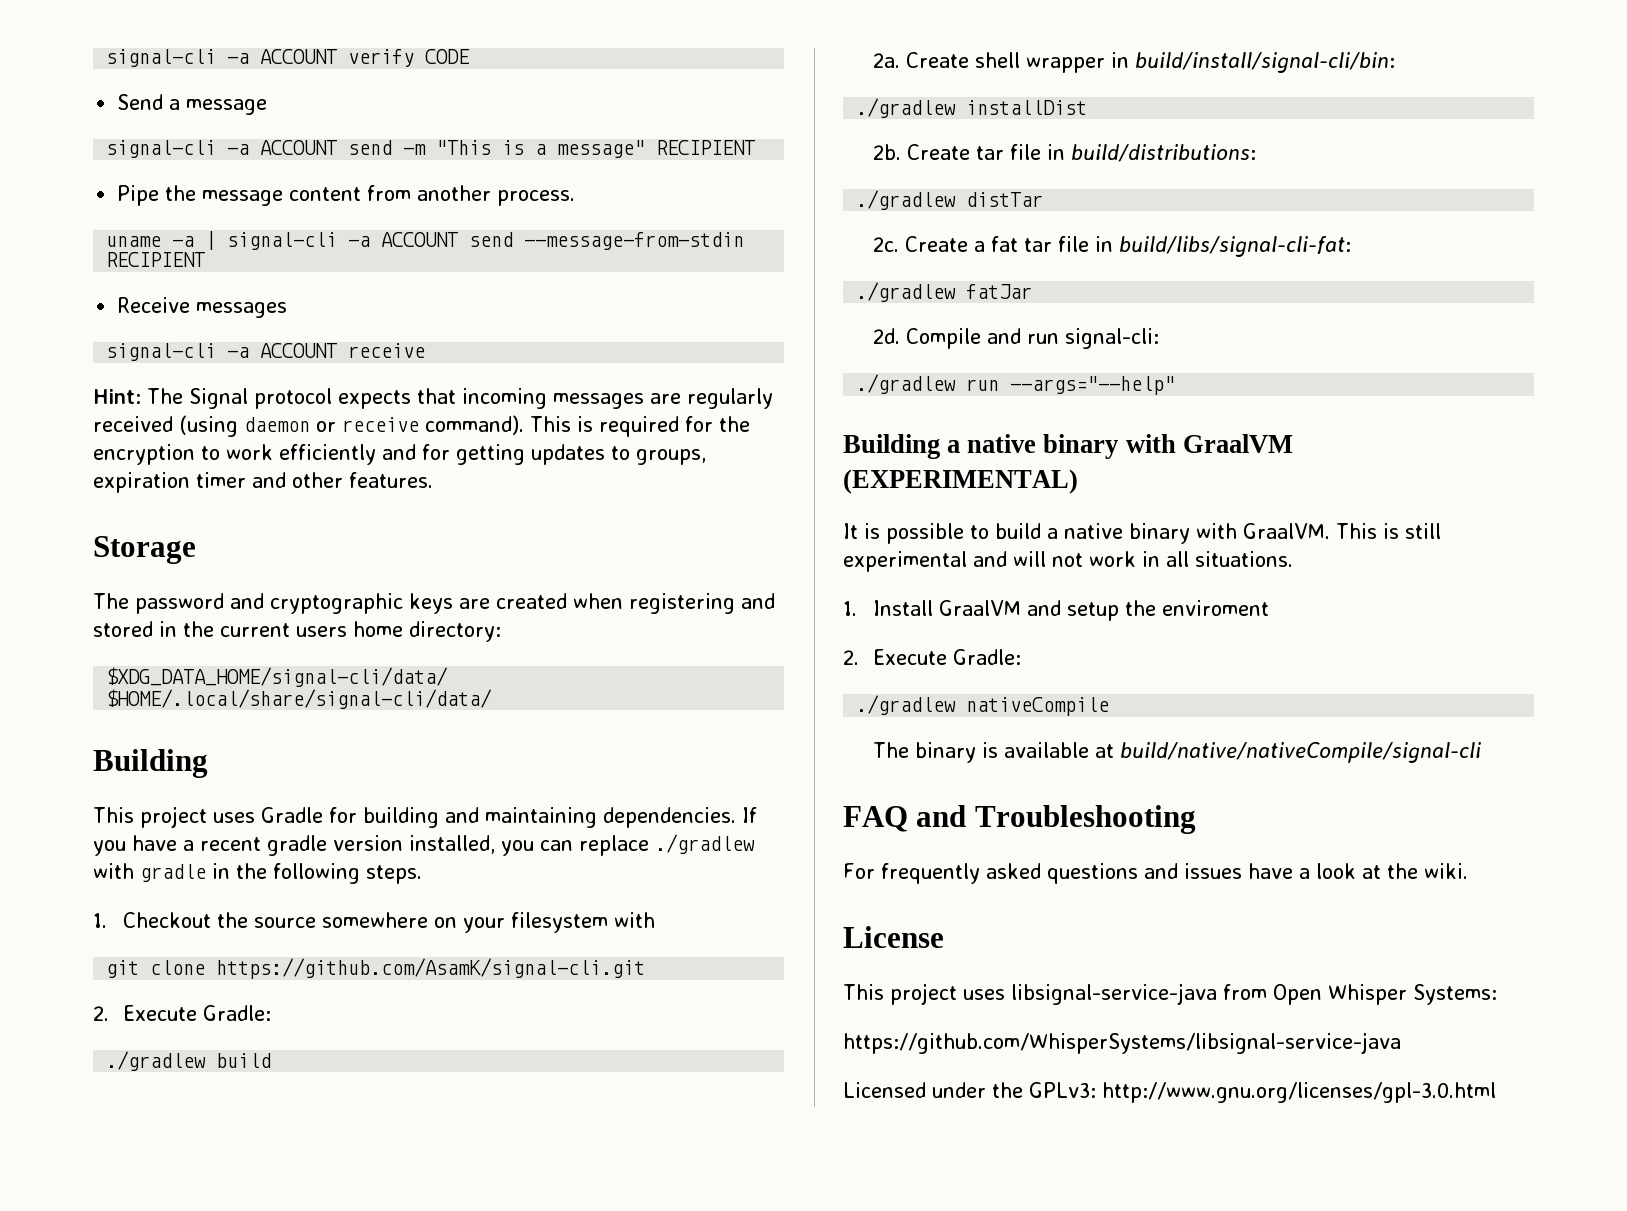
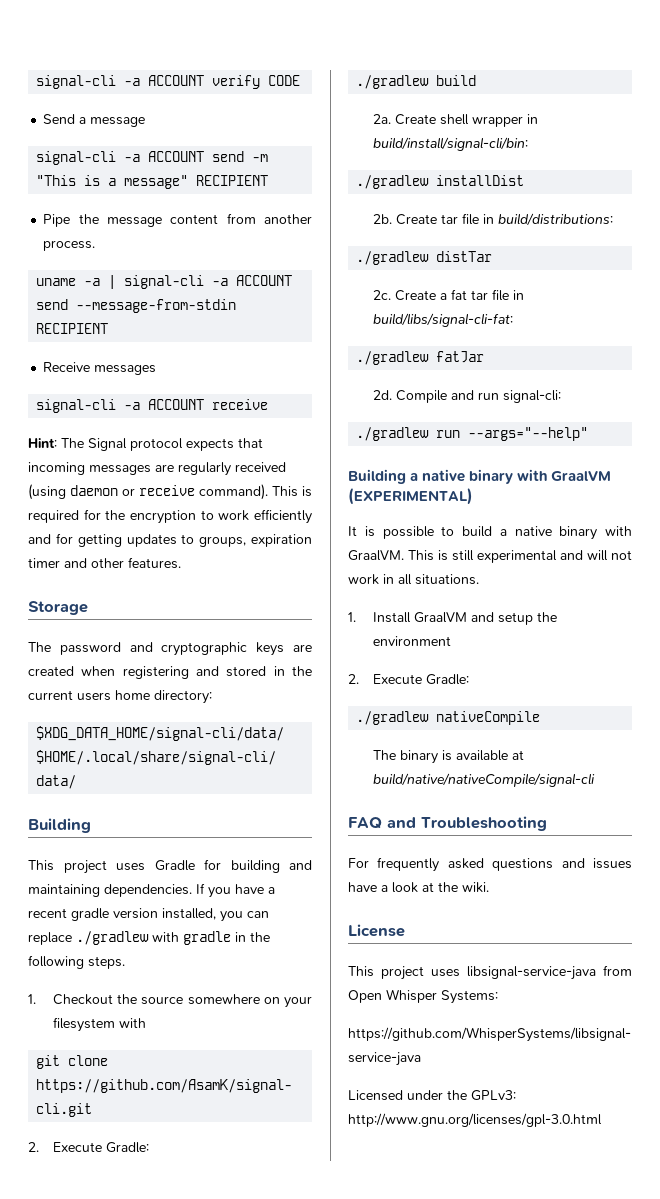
[1161,600,1269,616] enviroment -> [372,636,451,646] environment

